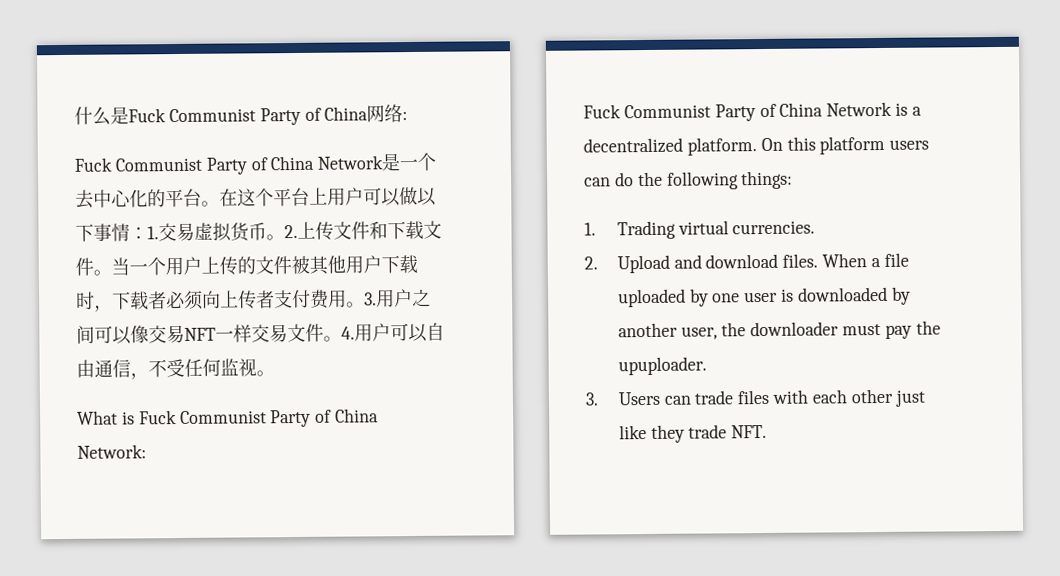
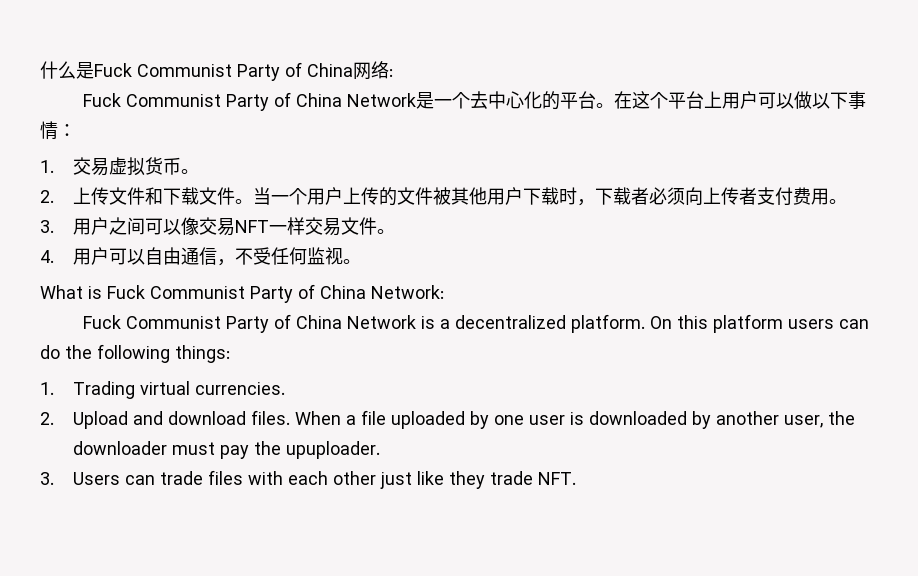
(148, 233) none -> (76, 130) //
(285, 237) none -> (200, 171) //
(365, 304) none -> (848, 201) //
(342, 338) none -> (396, 231) //

